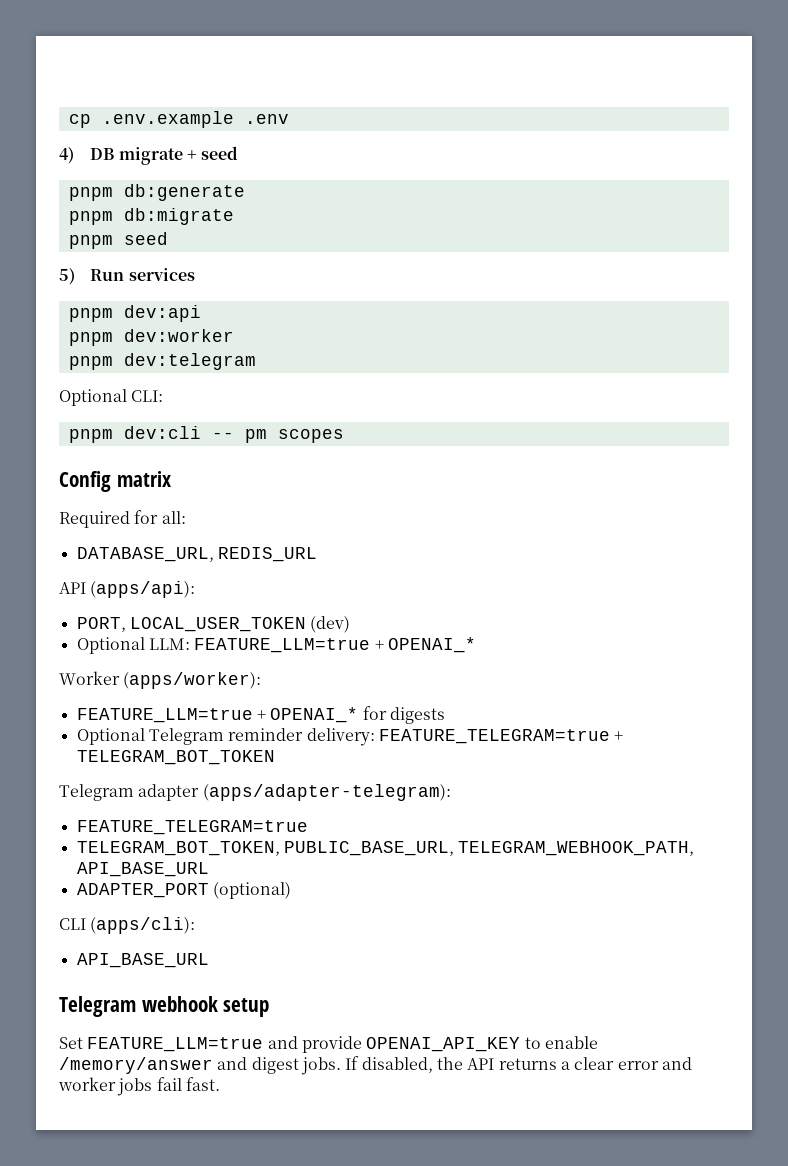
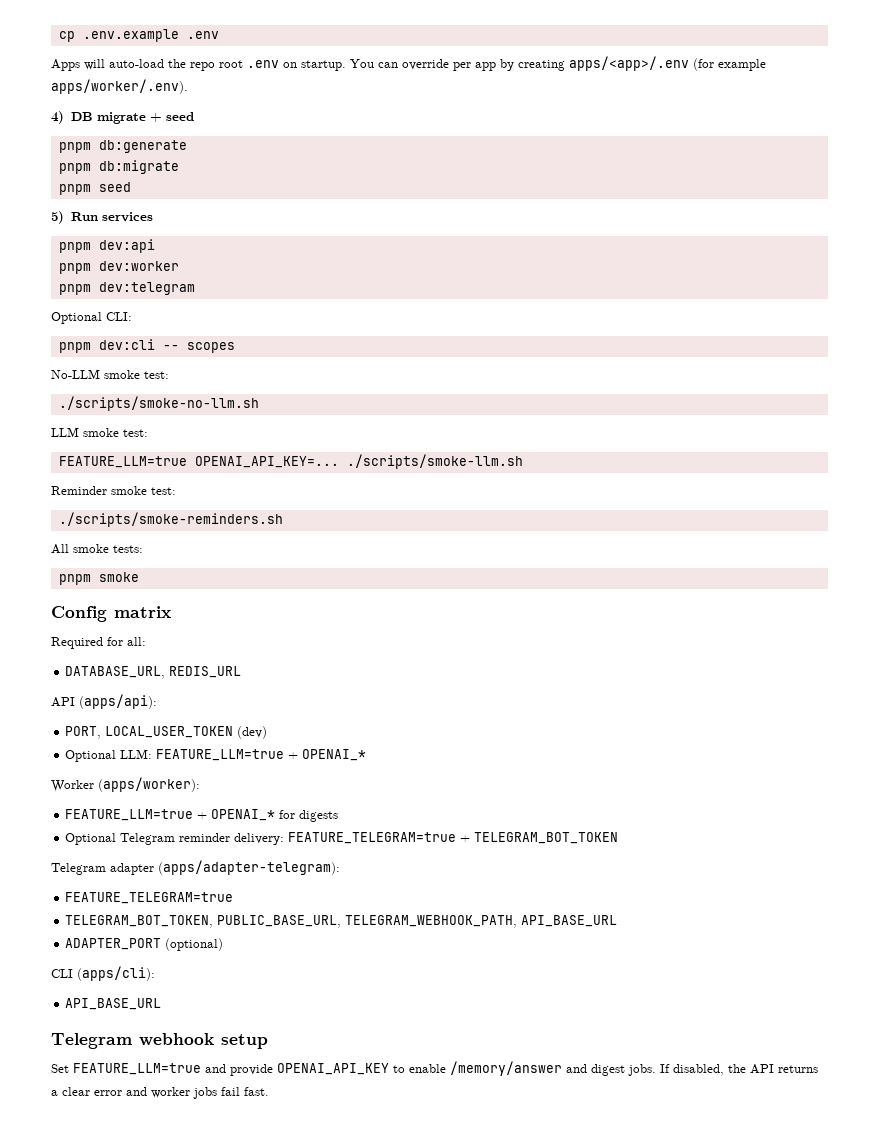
(289, 119) none -> [51,56,766,71] [51,79,188,94] // Apps will auto-load the repo root .env on startup. You can override per app by creating apps/<app>/.env (for example apps/worker/.env).
[244,429,267,443] pm -> (179, 347) none
(344, 436) none -> [51,369,169,379] [58,396,259,411] [51,427,148,437] [58,454,523,469] [51,486,176,495] [58,512,283,527] [51,544,143,554] [58,572,139,585] // No-LLM smoke test: // ./scripts/smoke-no-llm.sh // LLM smoke test: // FEATURE_LLM=true OPENAI_API_KEY=... ./scripts/smoke-llm.sh // Reminder smoke test: // ./scripts/smoke-reminders.sh // All smoke tests: // pnpm smoke

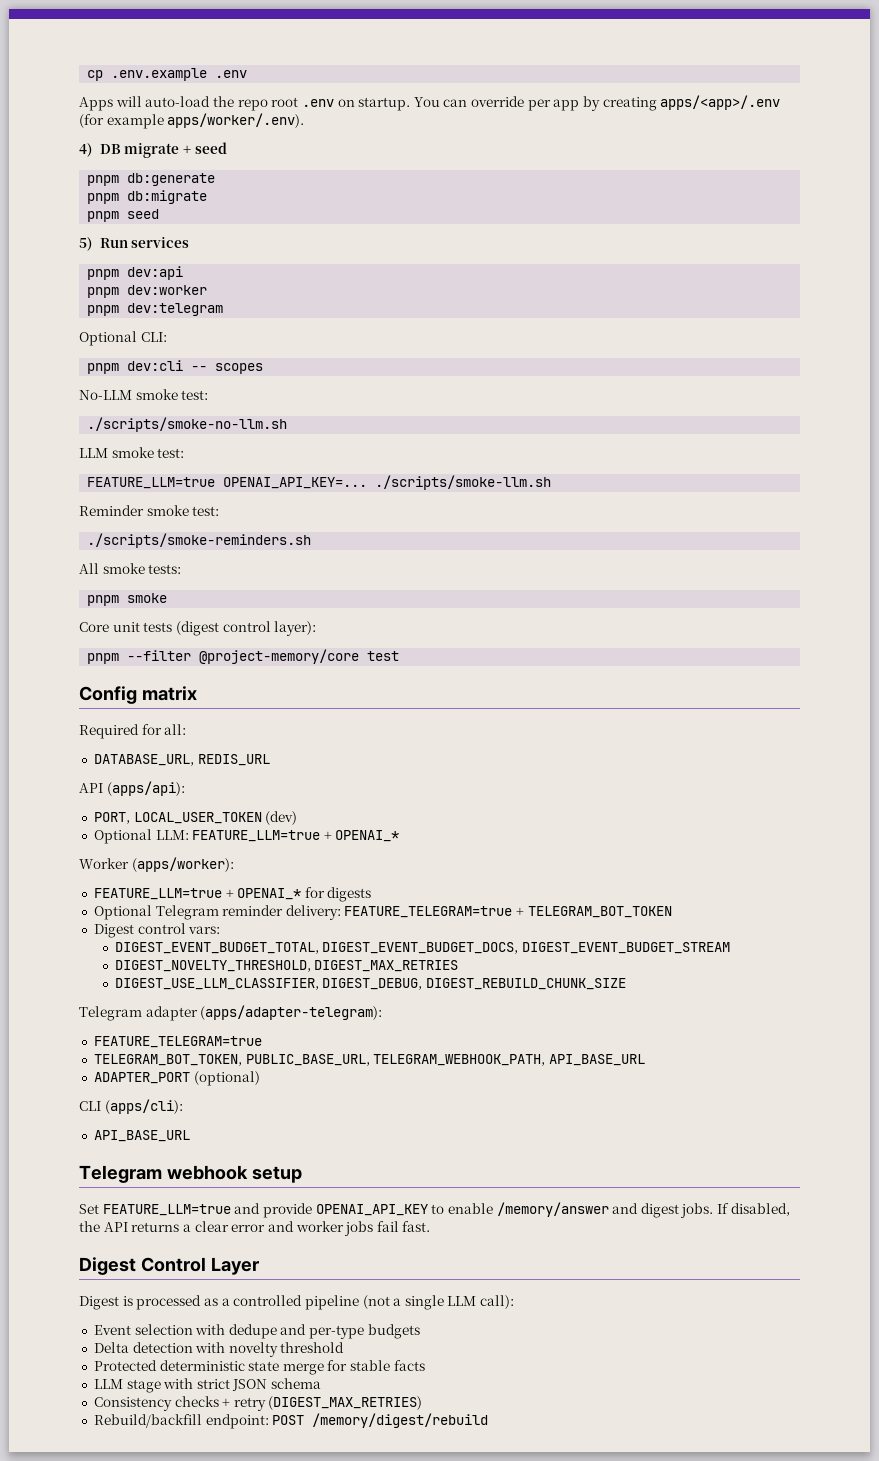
(139, 577) none -> [79,621,317,636] [87,649,400,664] // Core unit tests (digest control layer): // pnpm --filter @project-memory/core test
(619, 838) none -> [93,923,221,938] [114,942,730,954] [114,960,459,972] [114,978,626,990] // Digest control vars: // DIGEST_EVENT_BUDGET_TOTAL, DIGEST_EVENT_BUDGET_DOCS, DIGEST_EVENT_BUDGET_STREAM // DIGEST_NOVELTY_THRESHOLD, DIGEST_MAX_RETRIES // DIGEST_USE_LLM_CLASSIFIER, DIGEST_DEBUG, DIGEST_REBUILD_CHUNK_SIZE
(269, 1091) none -> [79,1257,259,1275] [79,1295,515,1310] [93,1324,420,1339] [93,1342,345,1357] [93,1360,425,1375] [93,1378,322,1393] [93,1396,423,1411] [93,1413,489,1429] // Digest Control Layer // Digest is processed as a controlled pipeline (not a single LLM call): // Event selection with dedupe and per-type budgets // Delta detection with novelty threshold // Protected deterministic state merge for stable facts // LLM stage with strict JSON schema // Consistency checks + retry (DIGEST_MAX_RETRIES) // Rebuild/backfill endpoint: POST /memory/digest/rebuild

